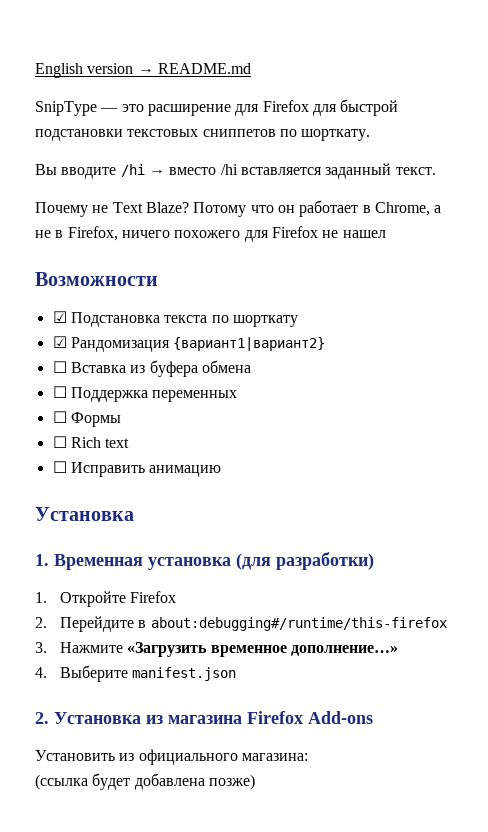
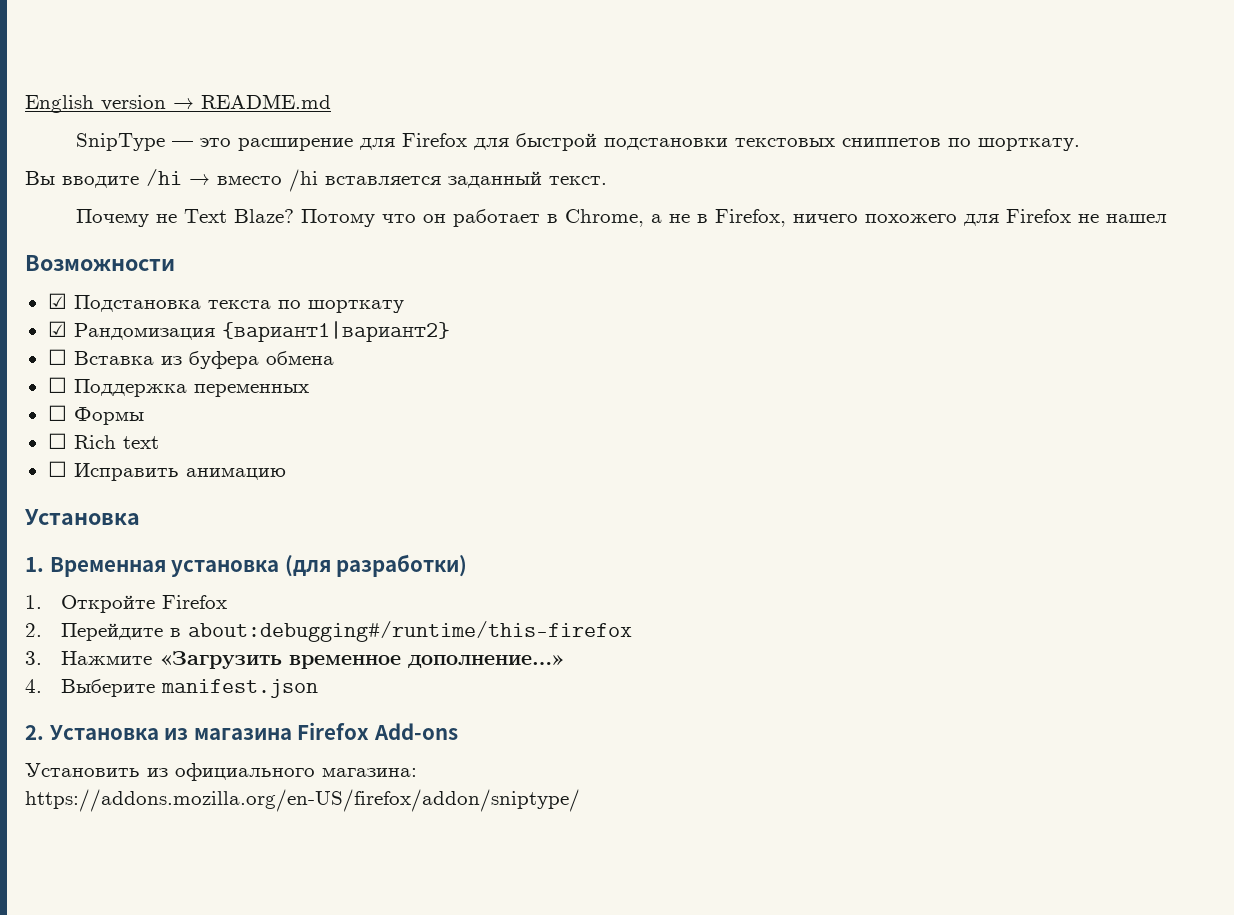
[35,773,255,790] (ссылка будет добавлена позже) -> [25,789,580,812] https://addons.mozilla.org/en-US/firefox/addon/sniptype/

